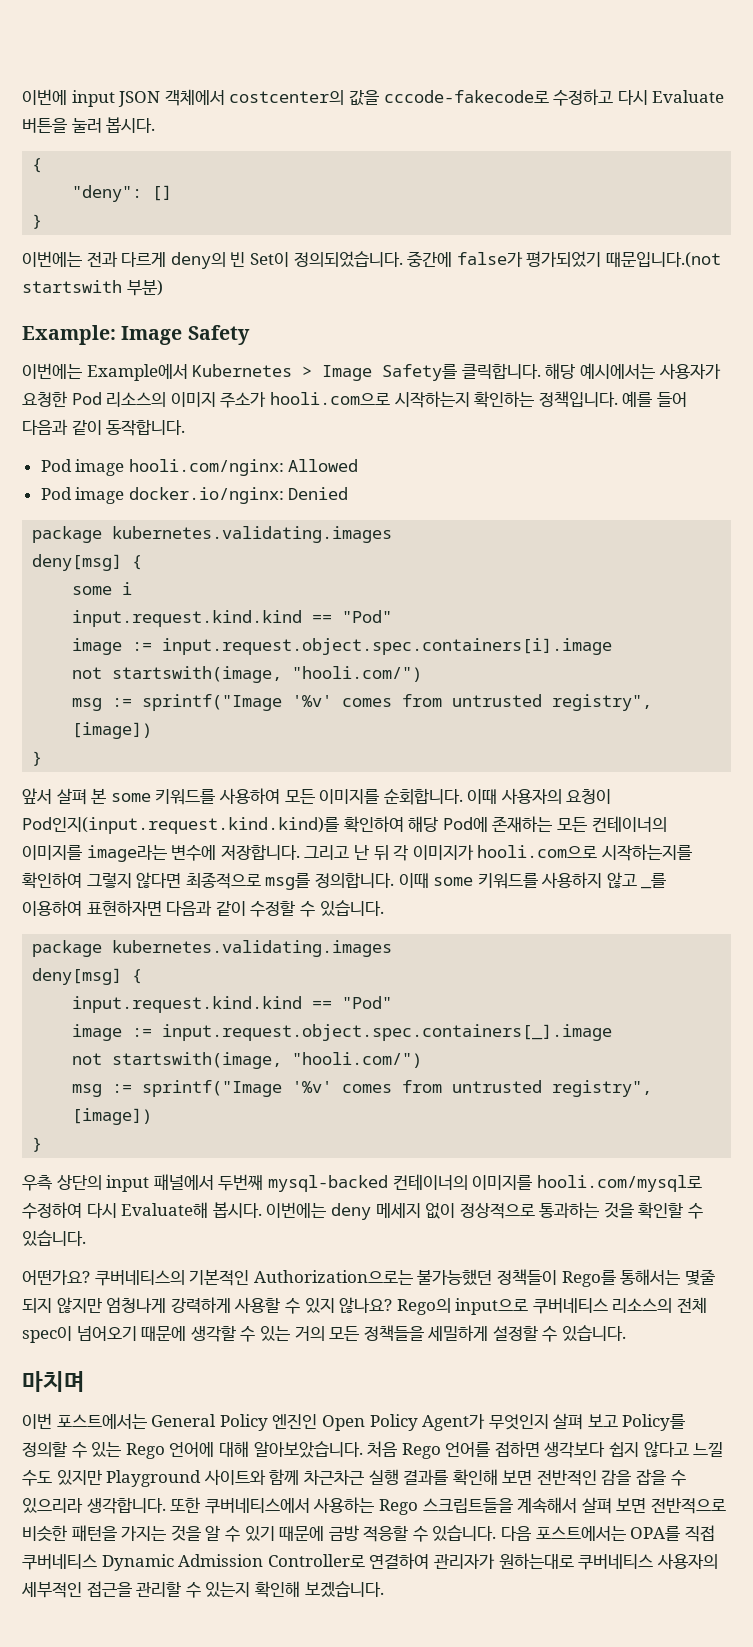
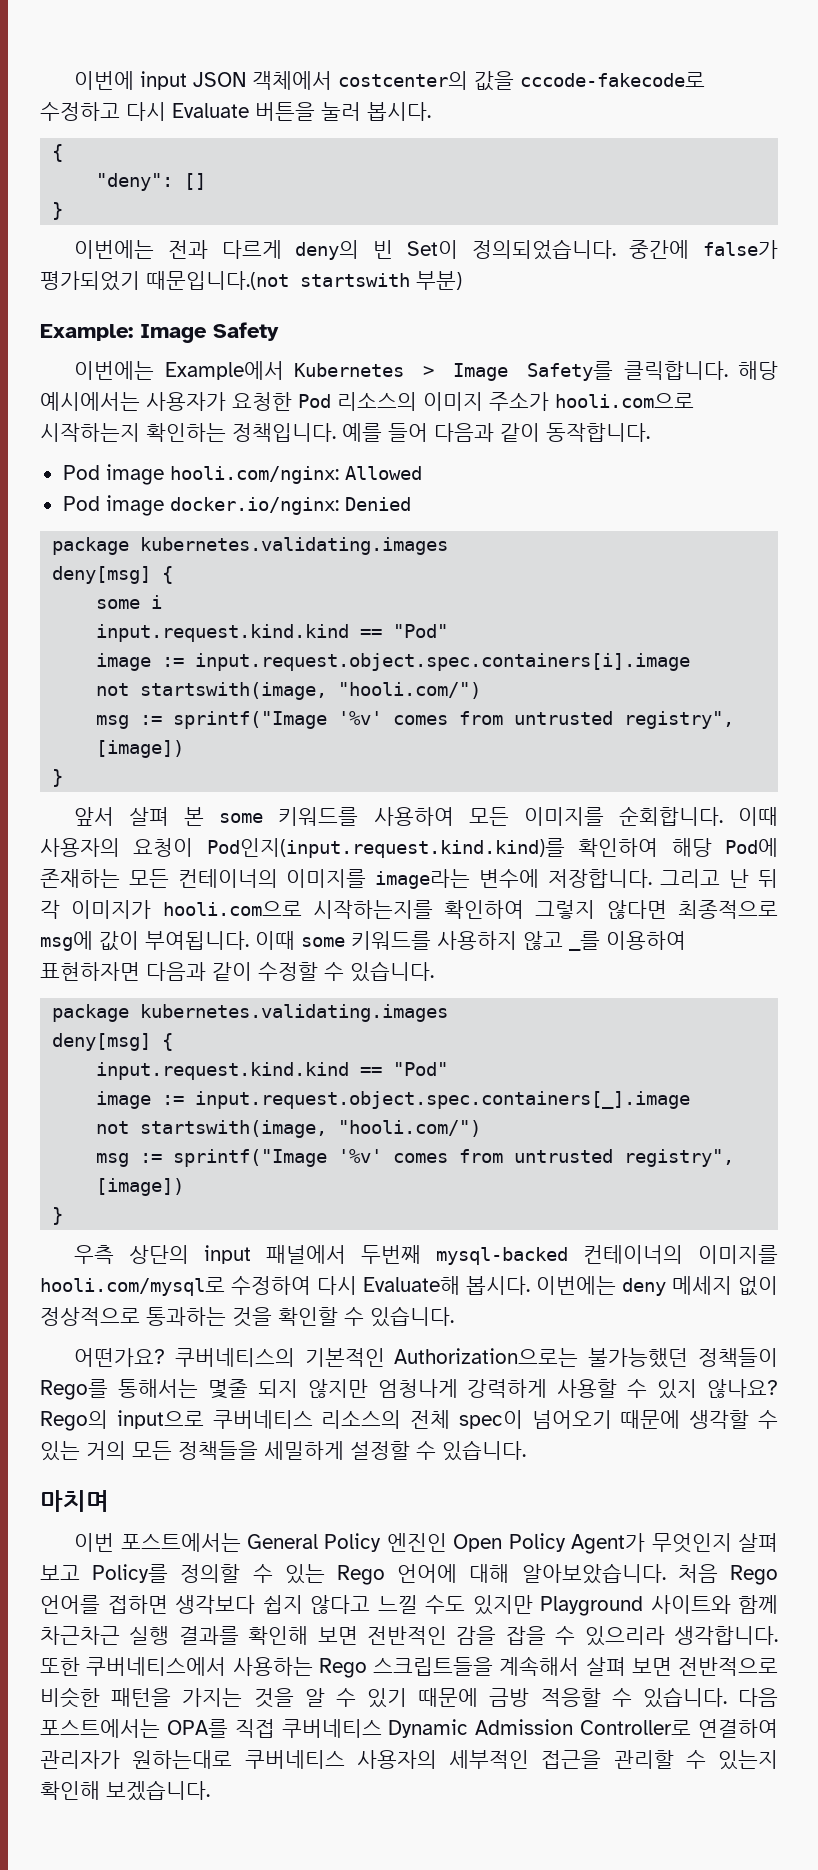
[265,872,394,890] msg를 정의합니다. -> [40,931,249,951] msg에 값이 부여됩니다.

